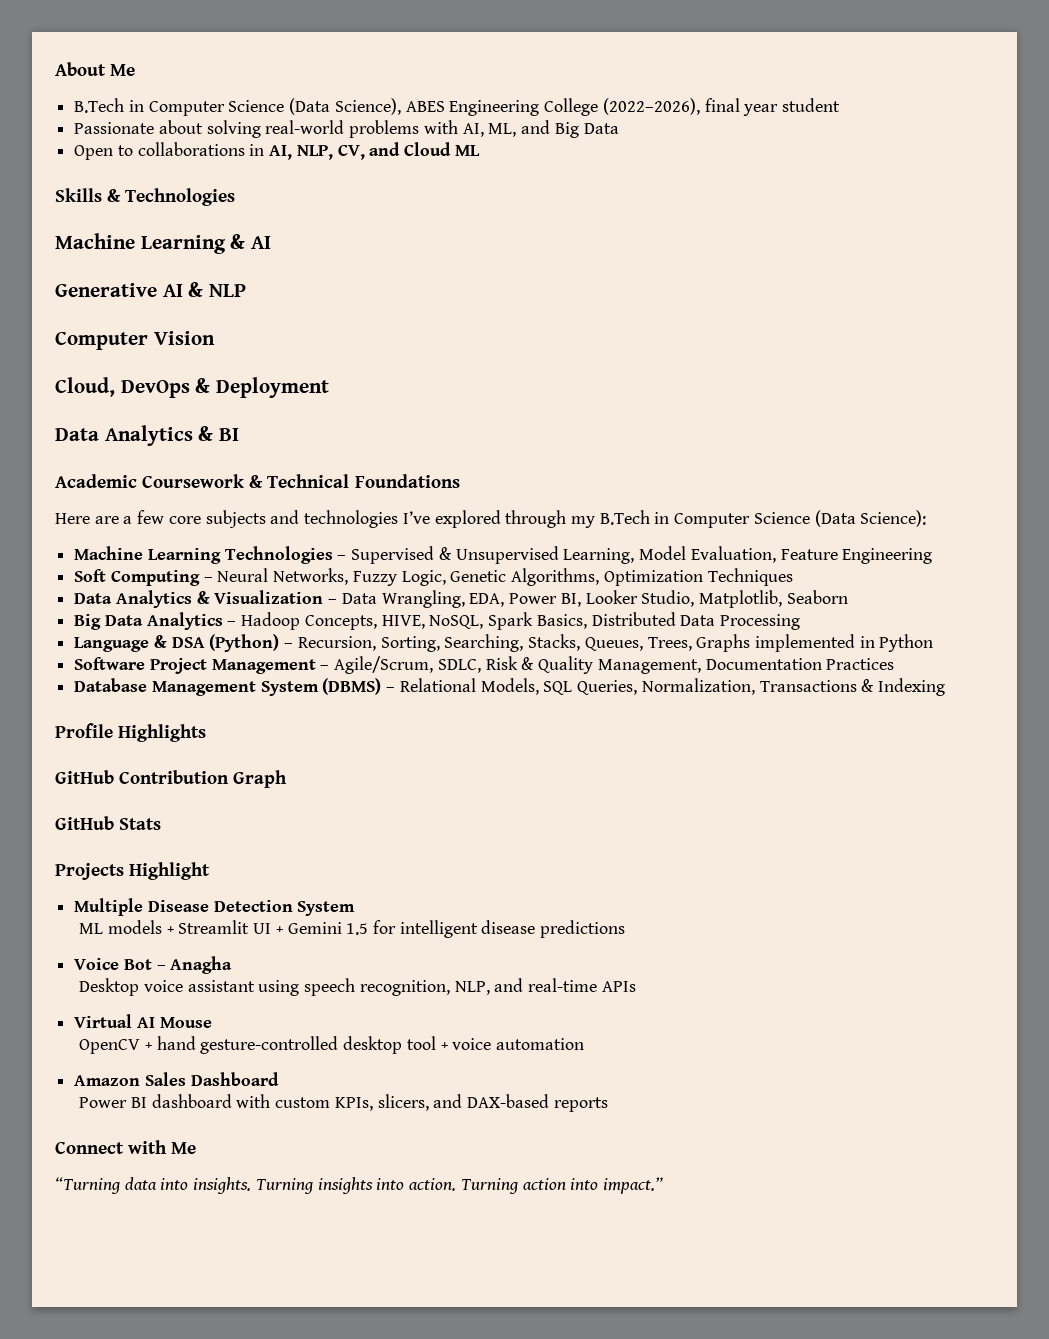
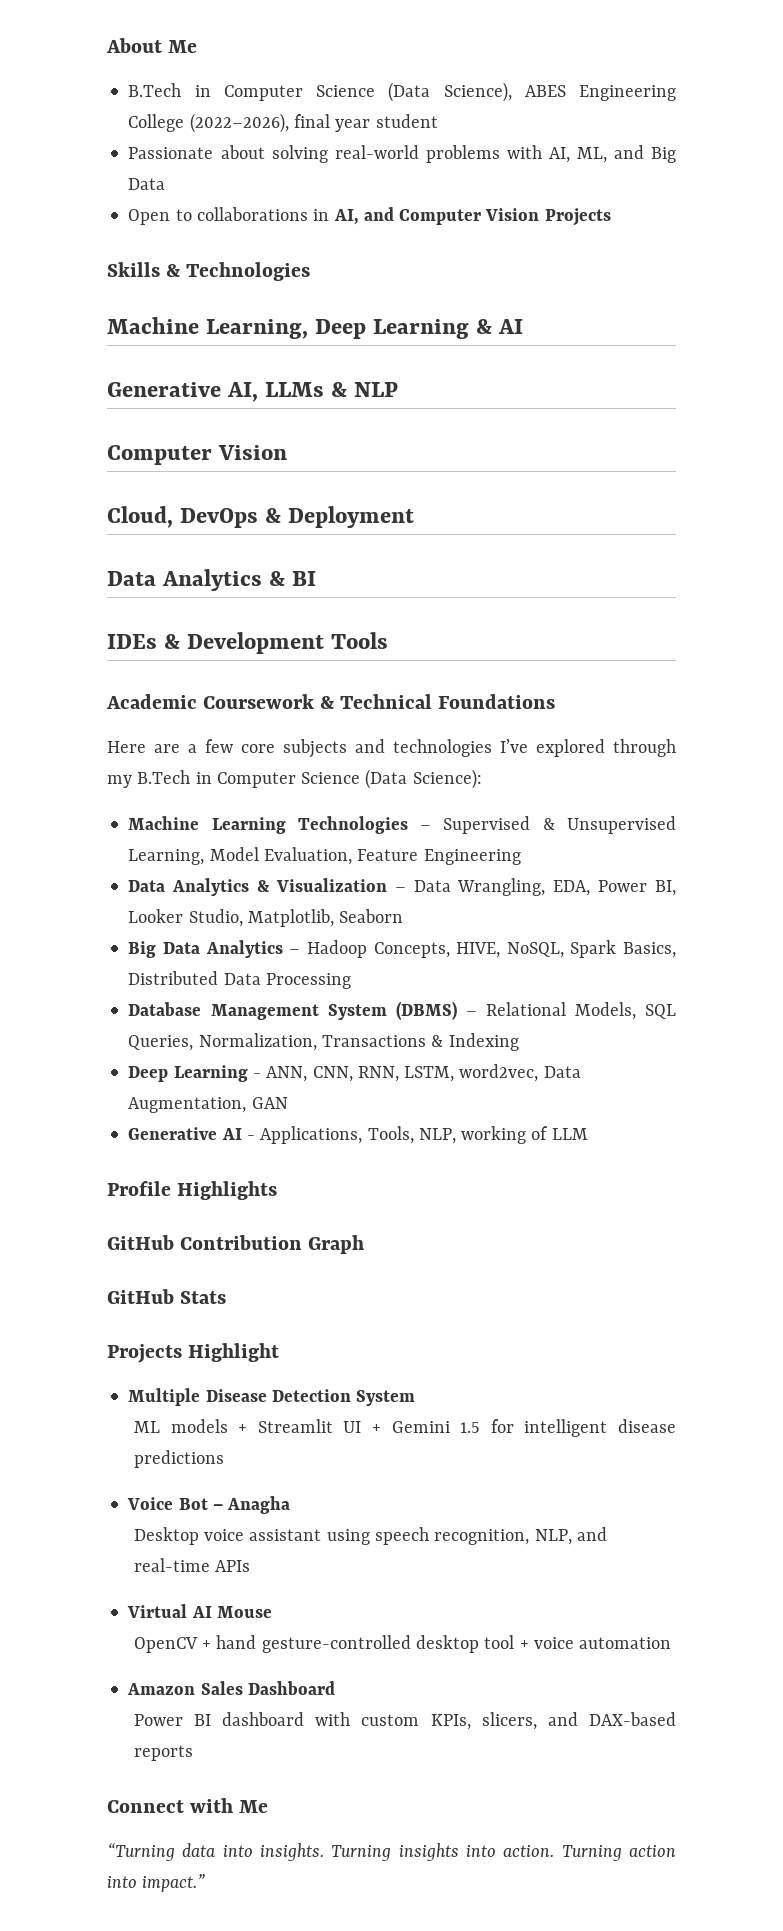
[296,142,480,160] NLP, CV, and Cloud ML -> [363,207,611,226] and Computer Vision Projects
(135, 241) none -> [206,319,367,339] Learning, Deep
[162,284,183,297] AI -> [227,382,325,402] AI, LLMs
(239, 434) none -> [107,632,389,654] // IDEs & Development Tools
[74,568,793,586] // Soft Computing – Neural Networks, Fuzzy Logic, Genetic Algorithms, Optimization Techniques -> (521, 857) none
[74,634,934,652] [74,656,895,674] // Language & DSA (Python) – Recursion, Sorting, Searching, Stacks, Queues, Trees, Graphs implemented in Python // Software Project Management – Agile/Scrum, SDLC, Risk & Quality Management, Documentation Practices -> (351, 981) none
(945, 687) none -> [128,1064,581,1082] [128,1097,288,1113] [128,1126,588,1144] // Deep Learning - ANN, CNN, RNN, LSTM, word2vec, Data Augmentation, GAN // Generative AI - Applications, Tools, NLP, working of LLM

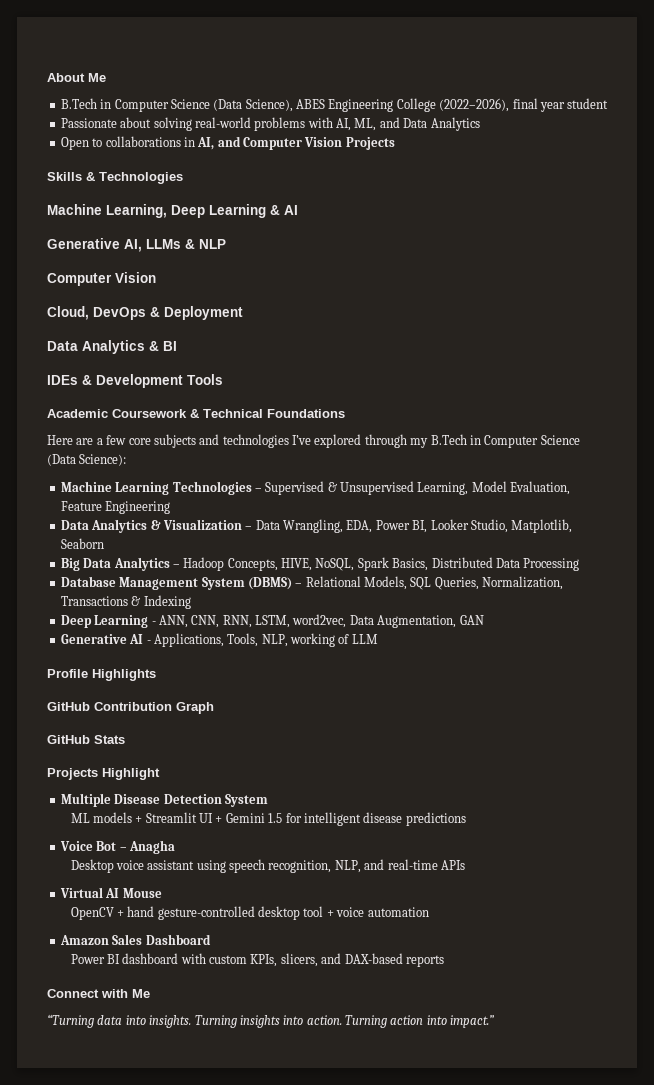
[651,147,677,163] [128,178,166,190] Big Data -> [403,117,480,131] Data Analytics

